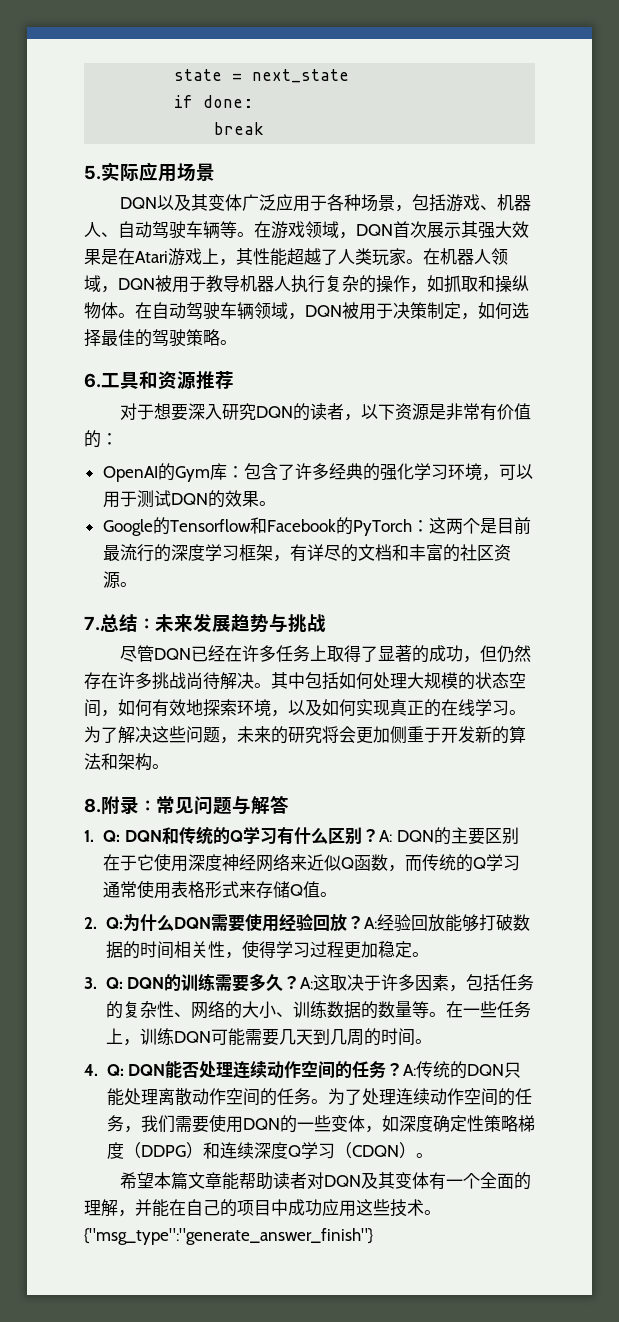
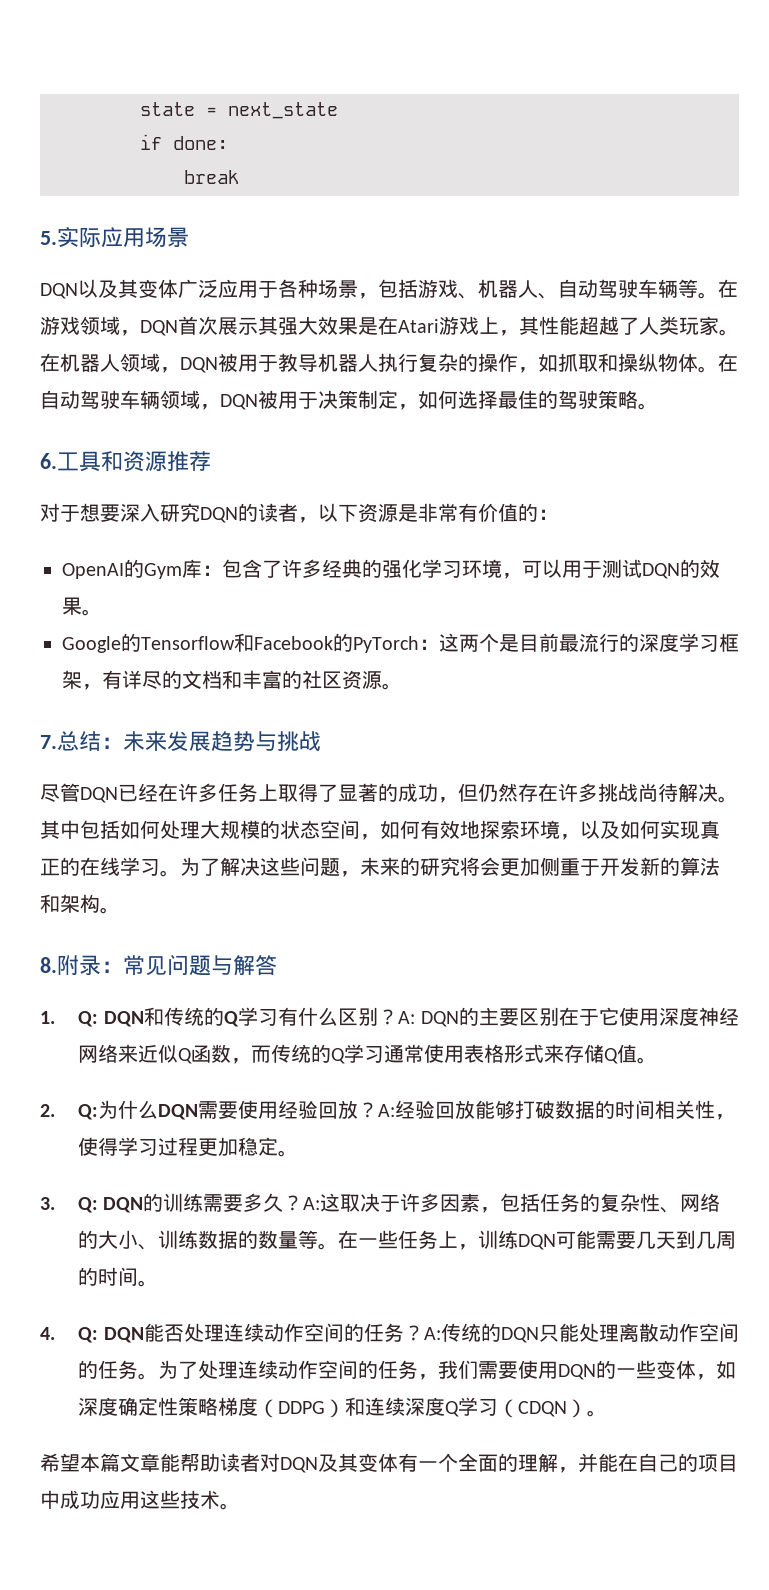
[84,1228,373,1245] {"msg_type":"generate_answer_finish"} -> (240, 1506) none

